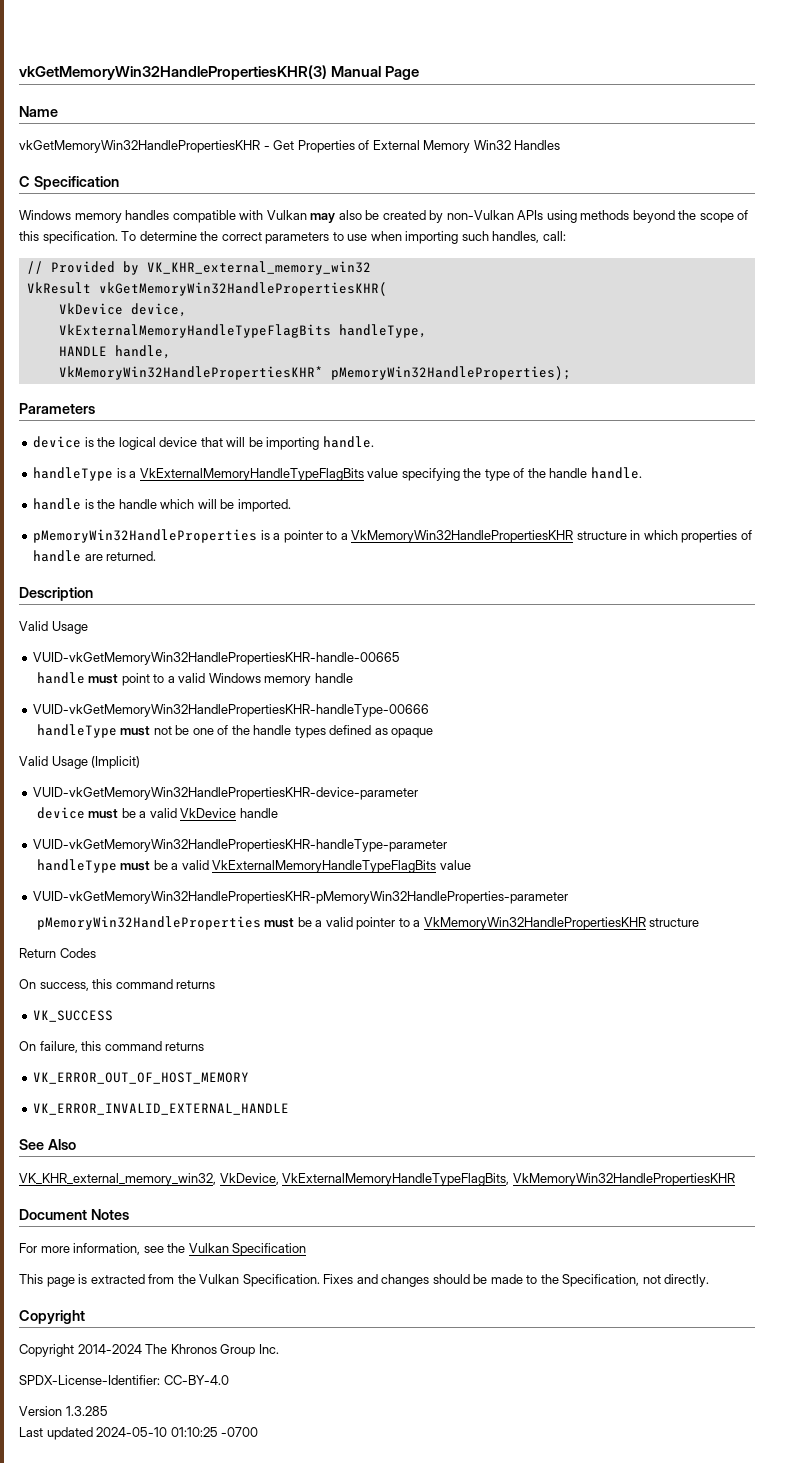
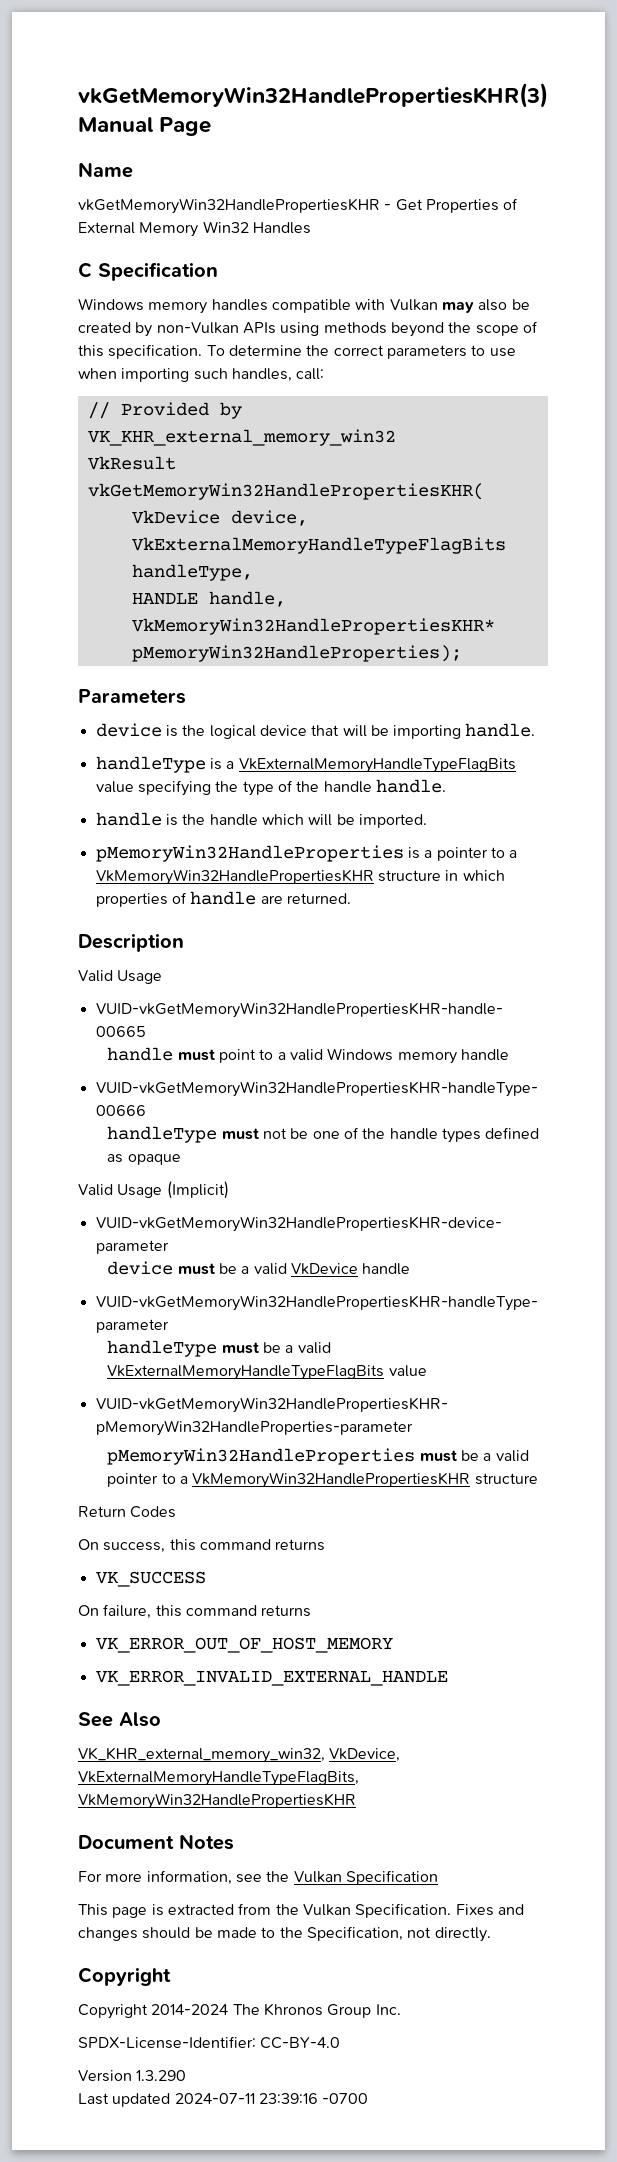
[65,1406,108,1416] 1.3.285 -> [136,2070,187,2081] 1.3.290
[96,1427,218,1437] 2024-05-10 01:10:25 -> [174,2093,318,2104] 2024-07-11 23:39:16

